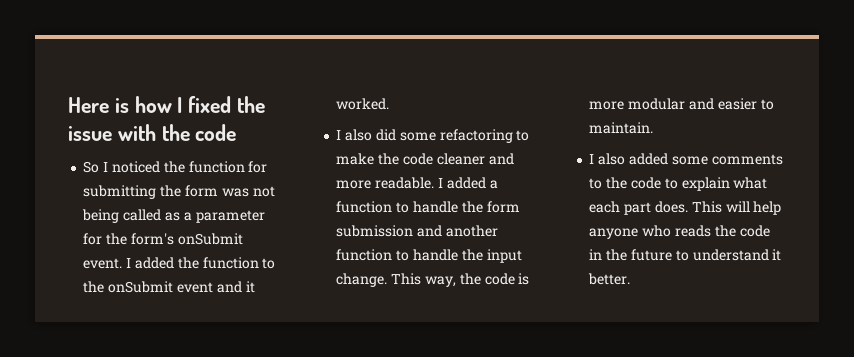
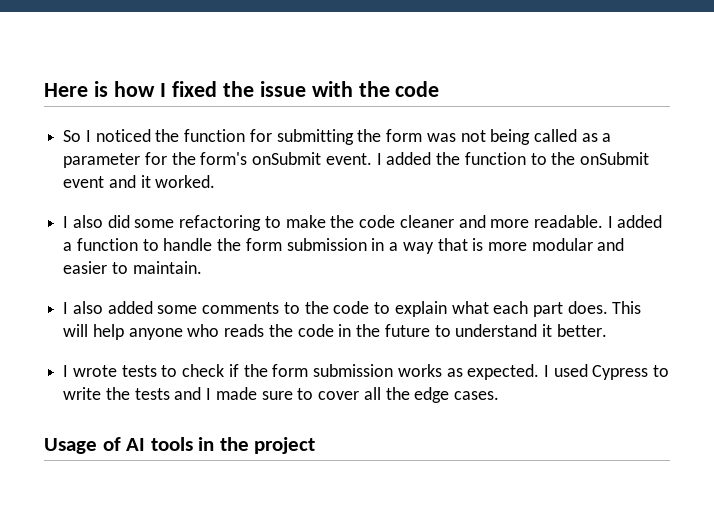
[417,225,498,237] [336,249,522,263] [336,273,515,287] and another function to handle the input change. This way, the code -> [371,238,468,254] in a way that
(631, 279) none -> [63,364,670,380] [63,387,499,403] [44,437,316,454] // I wrote tests to check if the form submission works as expected. I used Cypress to write the tests and I made sure to cover all the edge cases. // Usage of AI tools in the project

